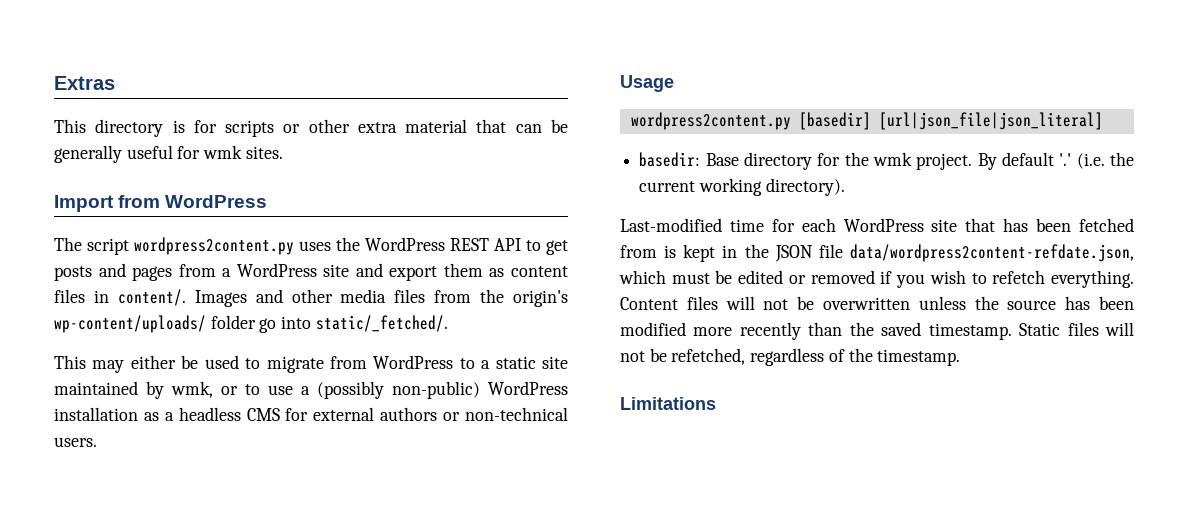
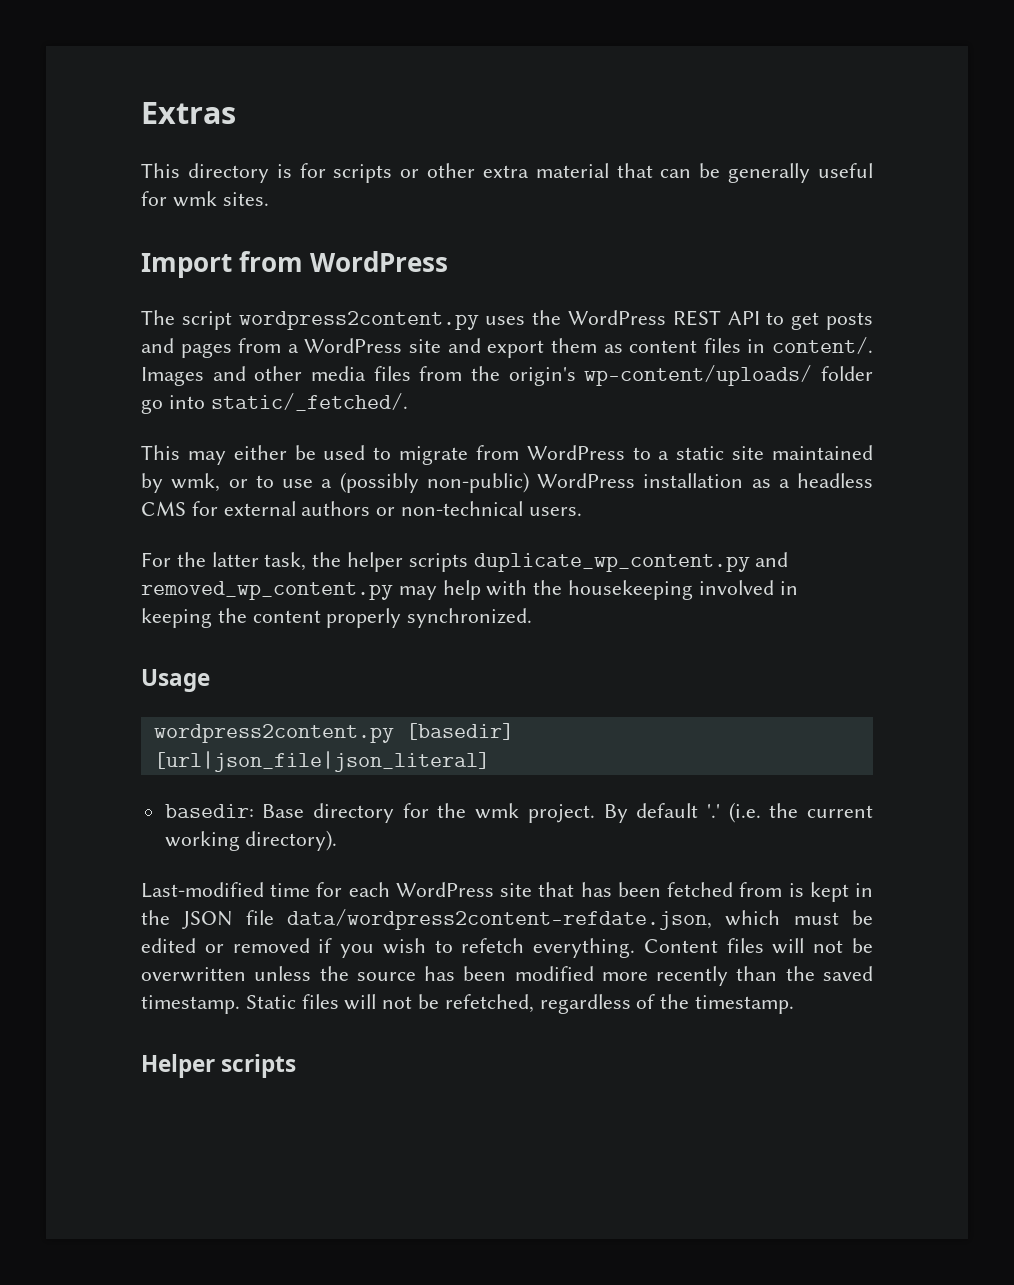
(97, 442) none -> [141,552,789,572] [141,580,798,600] [141,608,533,628] // For the latter task, the helper scripts duplicate_wp_content.py and removed_wp_content.py may help with the housekeeping involved in keeping the content properly synchronized.
[620,397,716,410] Limitations -> [141,1054,297,1078] Helper scripts

